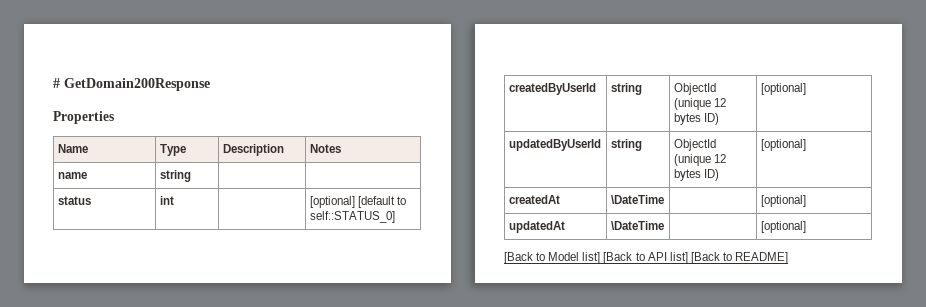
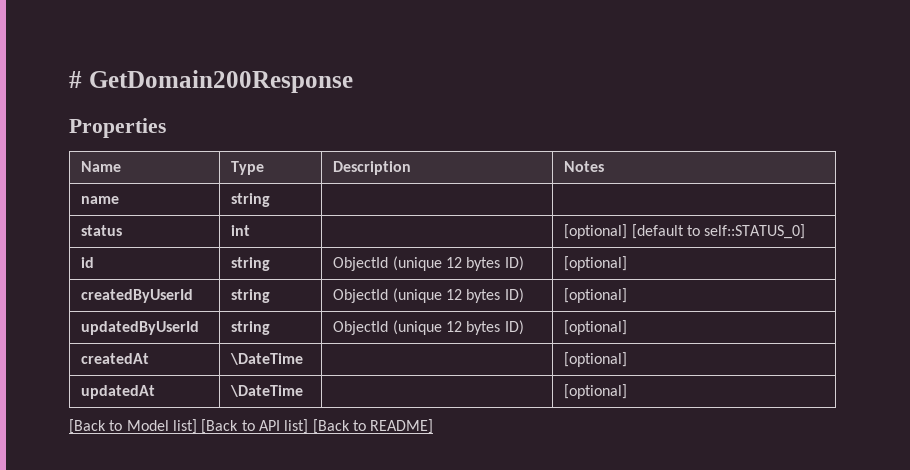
(395, 217) none -> [81,257,95,268] [231,257,271,271] [333,256,524,271] [564,256,628,271] // id | string | ObjectId (unique 12 bytes ID) | [optional]

